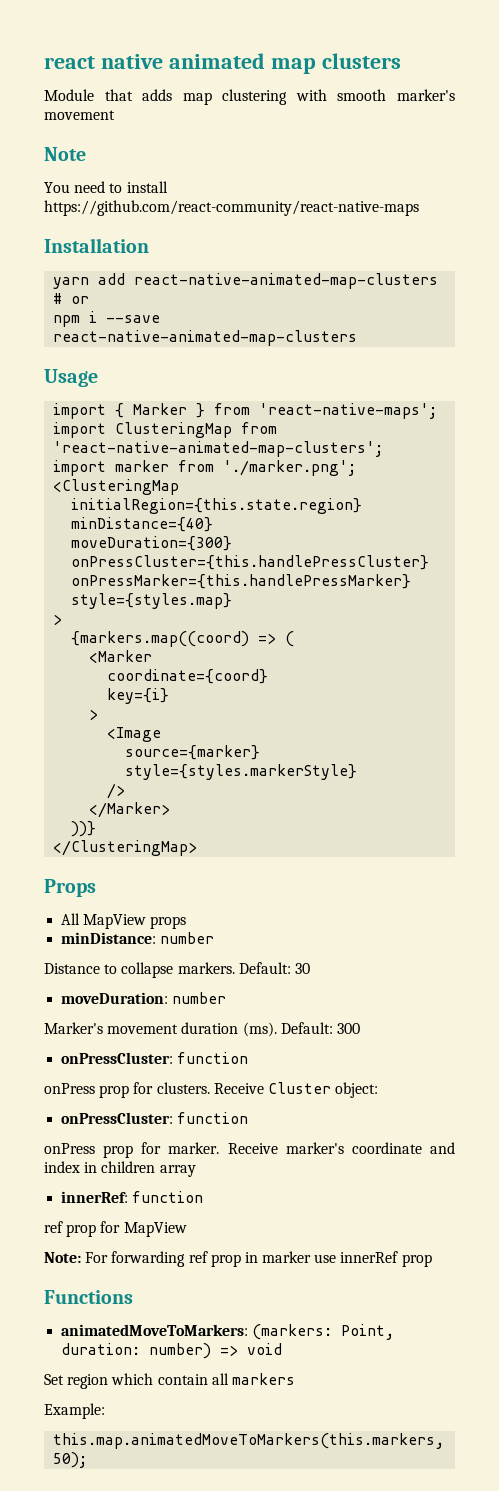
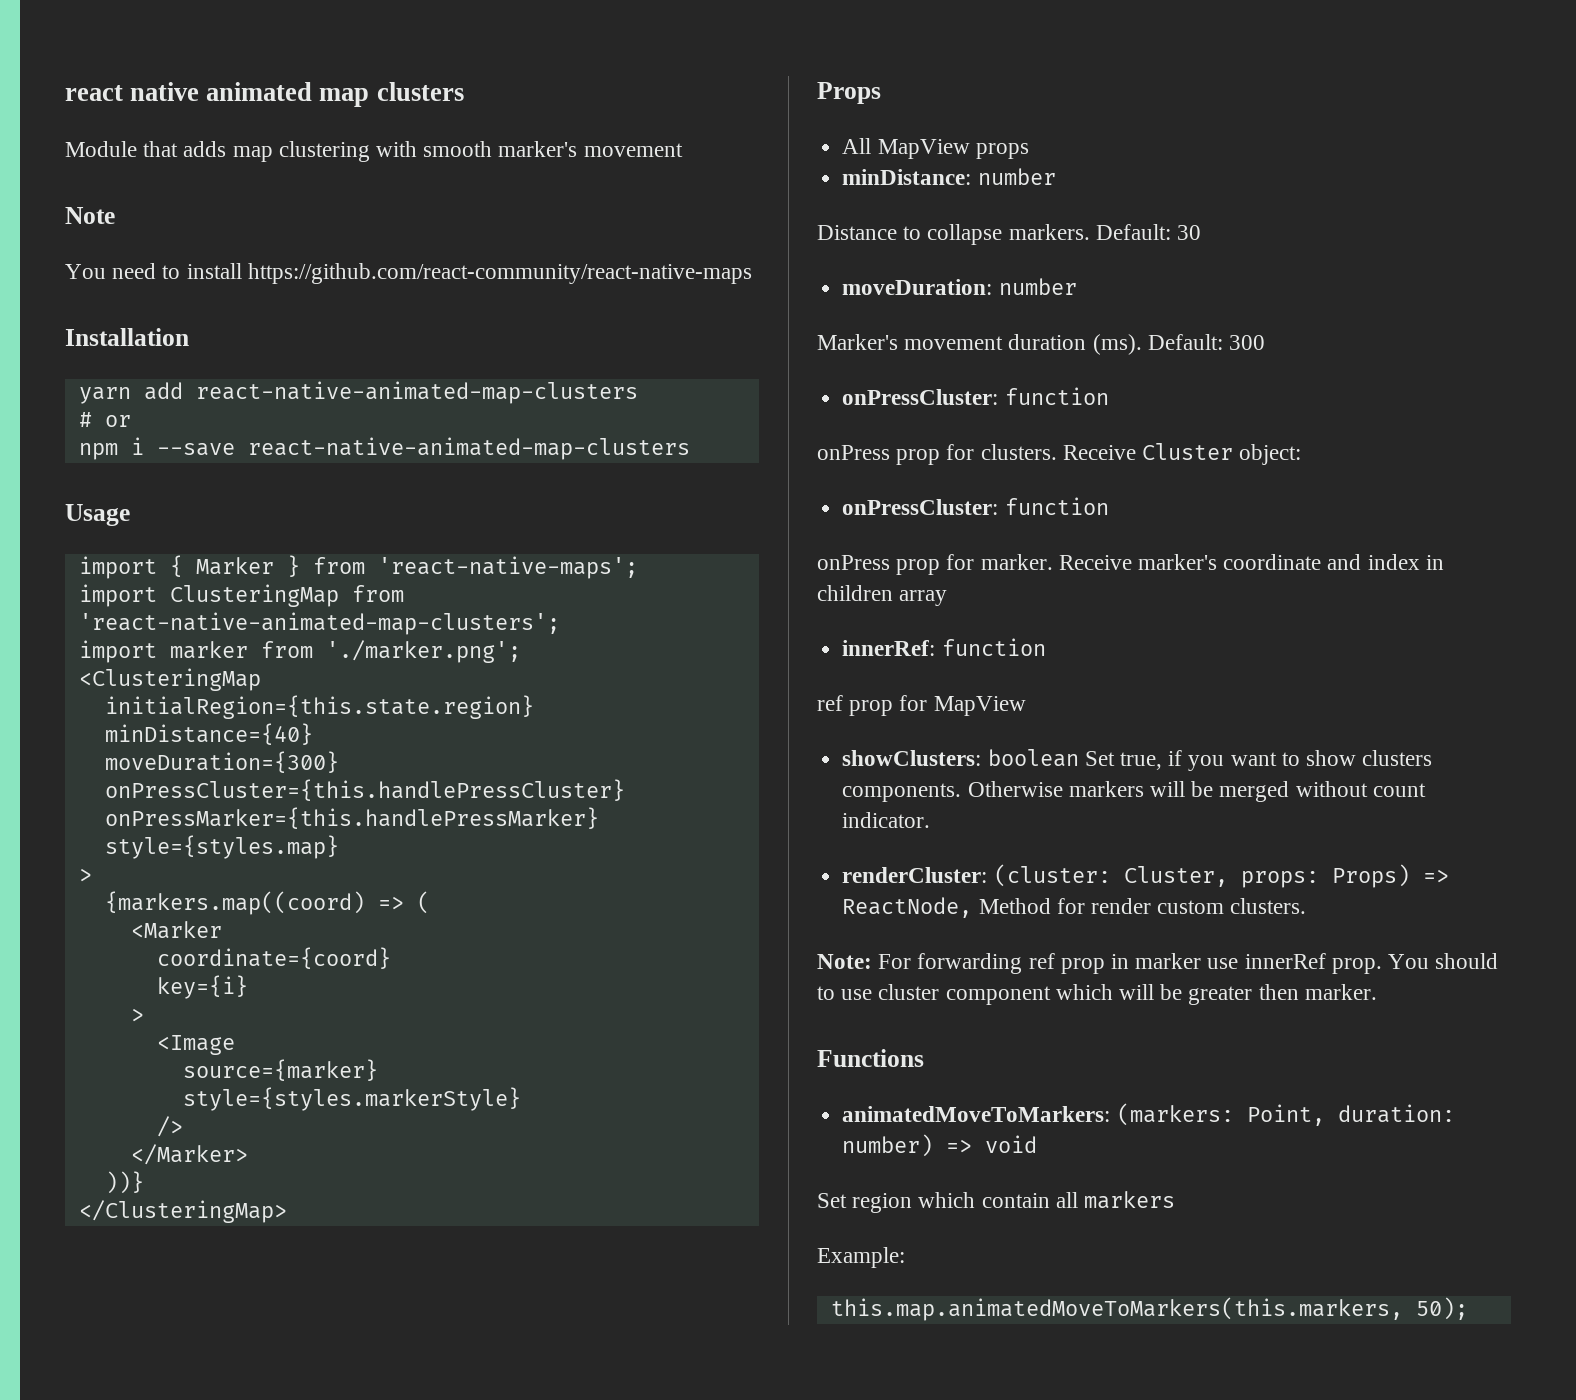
(187, 1229) none -> [842,749,1433,771] [842,781,1426,802] [842,812,931,828] [842,864,1449,888] [842,897,1307,918] // showClusters: boolean Set true, if you want to show clusters components. Otherwise markers will be merged without count indicator. // renderCluster: (cluster: Cluster, props: Props) => ReactNode, Method for render custom clusters.
[401,1254,432,1267] prop -> [1331,953,1499,974] [817,984,1377,1005] prop. You should to use cluster component which will be greater then marker.

